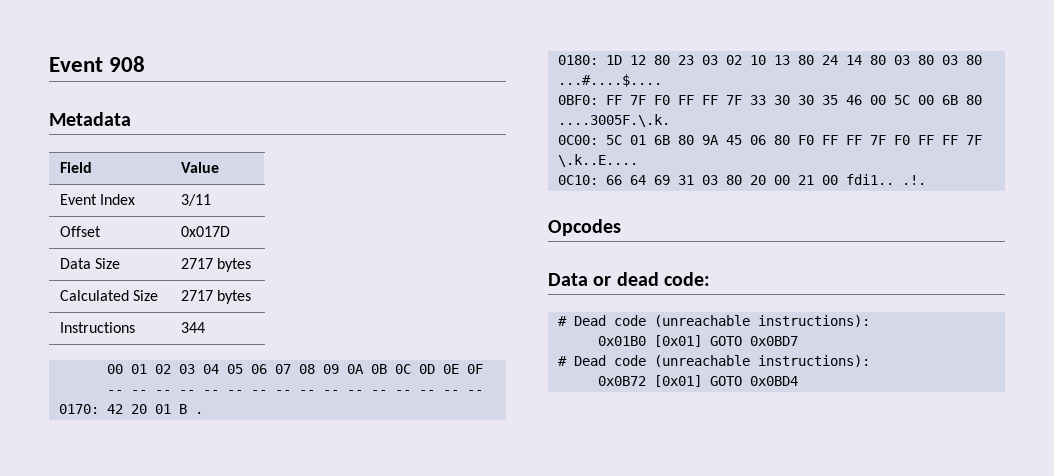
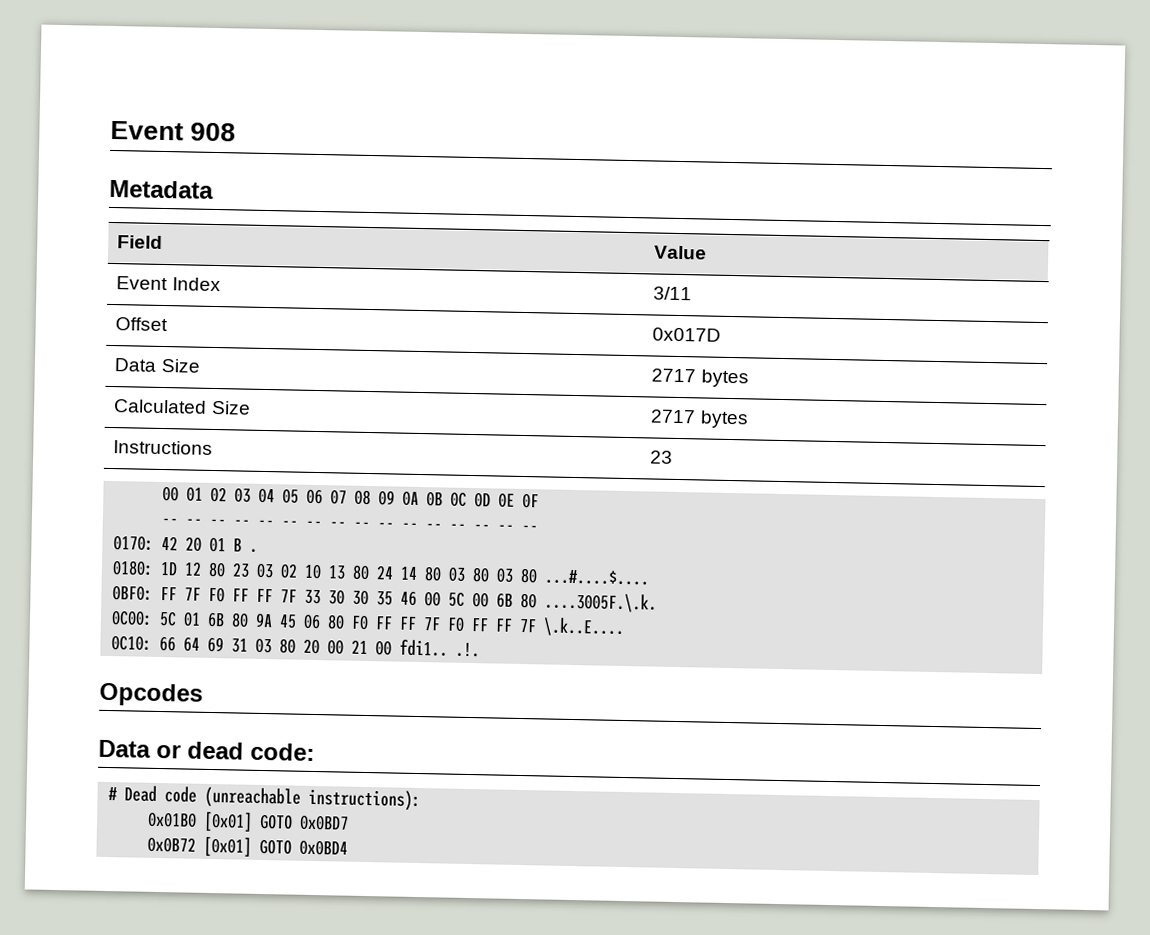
[180,322,205,333] 344 -> [650,450,674,464] 23
[557,355,870,367] // # Dead code (unreachable instructions): -> (350, 822) none

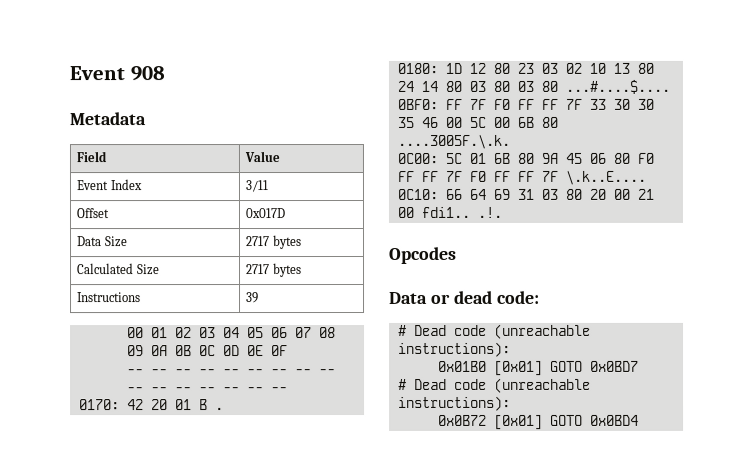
[650,450,674,464] 23 -> [246,292,260,304] 39
(350, 822) none -> [397,377,591,393] [397,395,511,411] // # Dead code (unreachable instructions):

